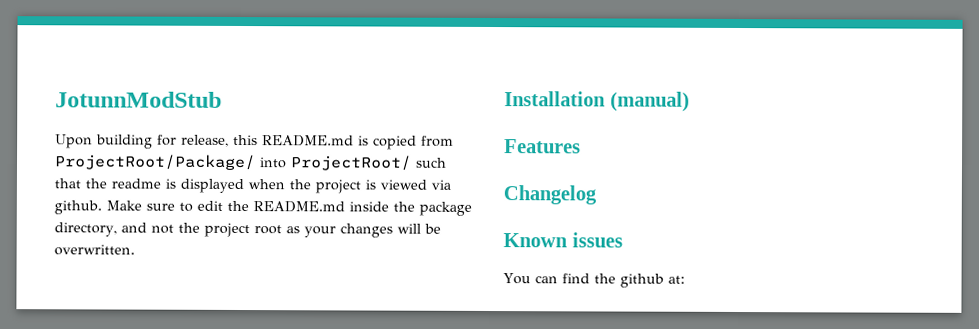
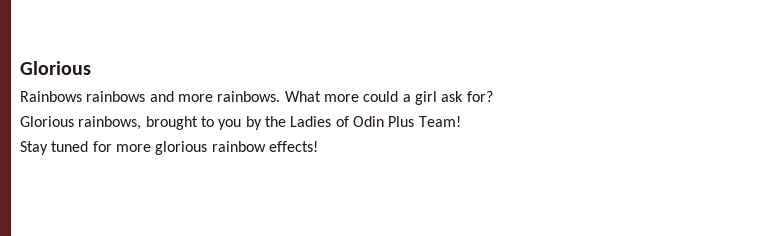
[55,91,222,108] [55,134,454,150] [54,154,447,171] [54,178,451,194] [54,200,472,216] [54,222,441,238] [54,244,135,256] [504,91,690,112] [504,139,581,154] [503,185,597,205] [503,232,623,248] [503,273,685,288] JotunnModStub // Upon building for release, this README.md is copied from ProjectRoot/Package/ into ProjectRoot/ such that the readme is displayed when the project is viewed via github. Make sure to edit the README.md inside the package directory, and not the project root as your changes will be overwritten. // Installation (manual) // Features // Changelog // Known issues // You can find the github at: -> [20,61,91,75] [20,91,493,105] [20,116,461,130] [20,141,318,155] Glorious // Rainbows rainbows and more rainbows. What more could a girl ask for? // Glorious rainbows, brought to you by the Ladies of Odin Plus Team! // Stay tuned for more glorious rainbow effects!

